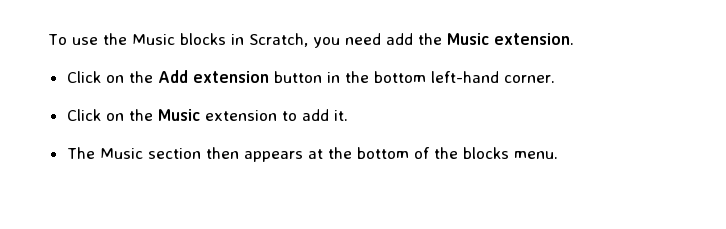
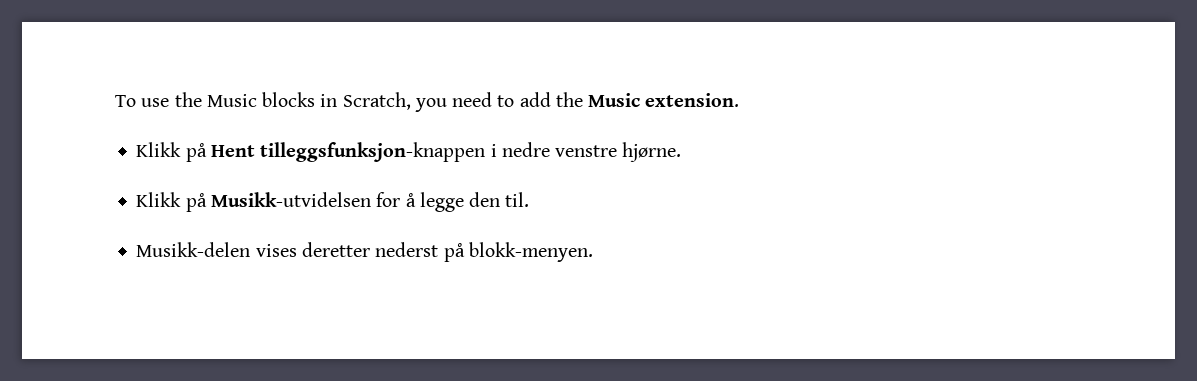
(381, 39) none -> [497,95,515,107] to
[66,70,555,83] [66,109,348,121] [66,147,558,162] Click on the Add extension button in the bottom left-hand corner. // Click on the Music extension to add it. // The Music section then appears at the bottom of the blocks menu. -> [136,142,682,162] [136,192,530,212] [136,242,593,262] Klikk på Hent tilleggsfunksjon-knappen i nedre venstre hjørne. // Klikk på Musikk-utvidelsen for å legge den til. // Musikk-delen vises deretter nederst på blokk-menyen.

